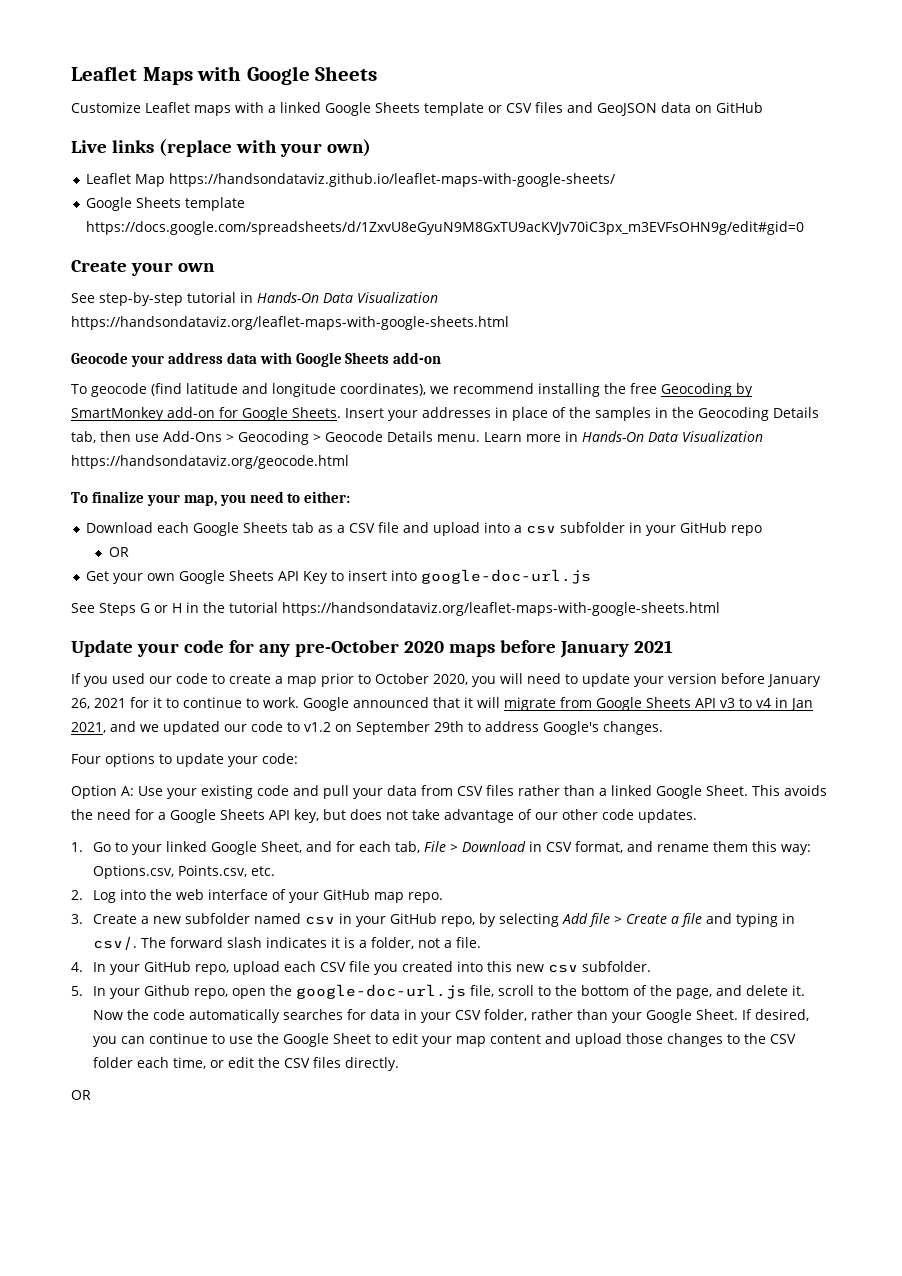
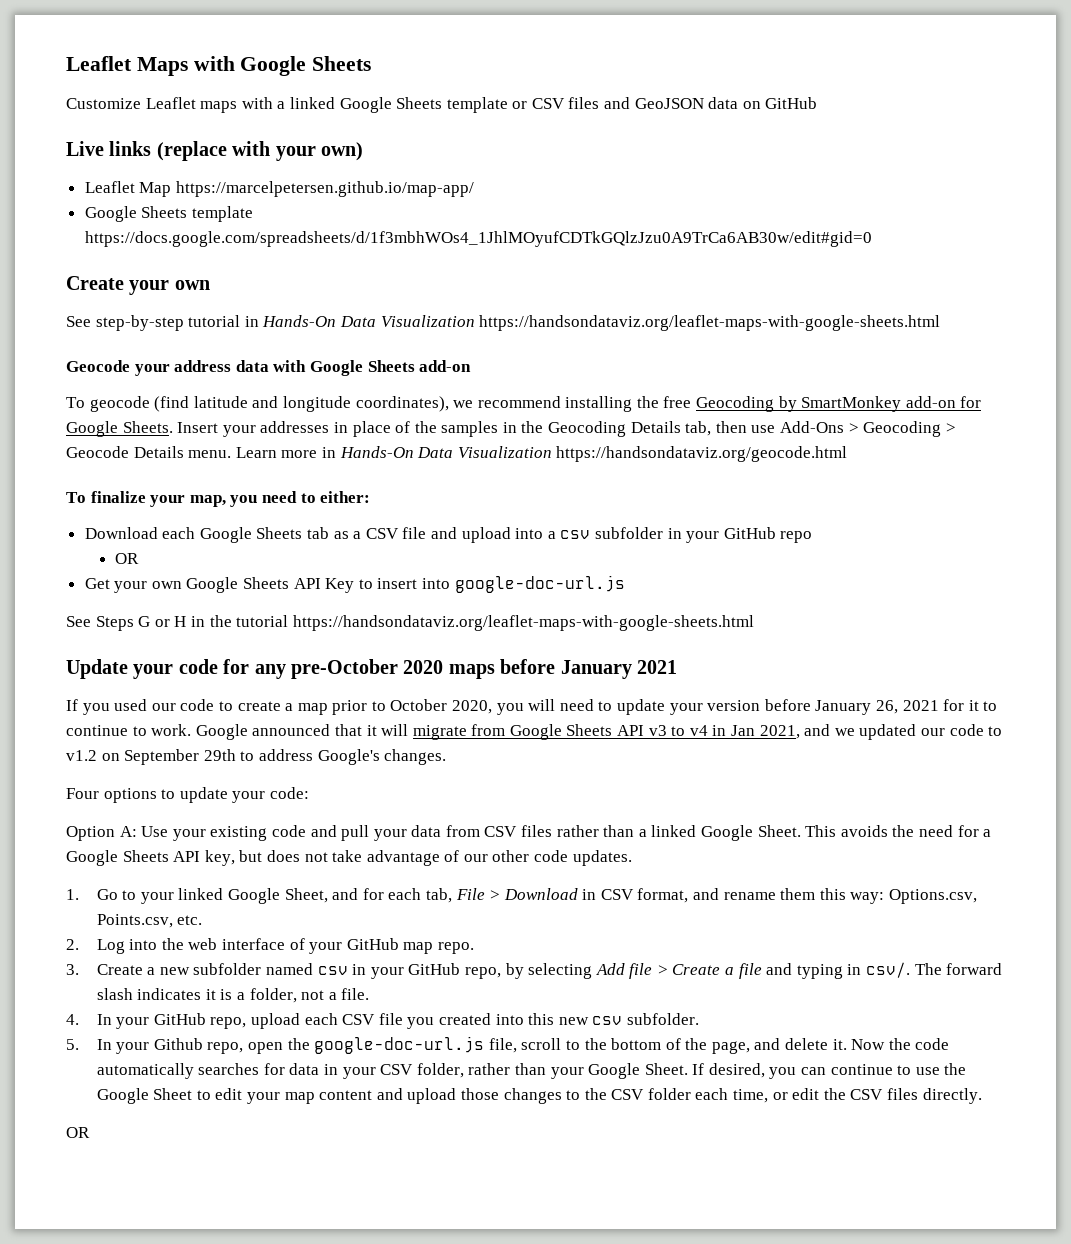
[169,173,616,187] [86,197,246,211] [86,221,805,235] https://handsondataviz.github.io/leaflet-maps-with-google-sheets/ // Google Sheets template https://docs.google.com/spreadsheets/d/1ZxvU8eGyuN9M8GxTU9acKVJv70iC3px_m3EVFsOHN9g/edit#gid=0 -> [175,181,474,197] [84,206,253,222] [84,231,872,247] https://marcelpetersen.github.io/map-app/ // Google Sheets template https://docs.google.com/spreadsheets/d/1f3mbhWOs4_1JhlMOyufCDTkGQlzJzu0A9TrCa6AB30w/edit#gid=0

